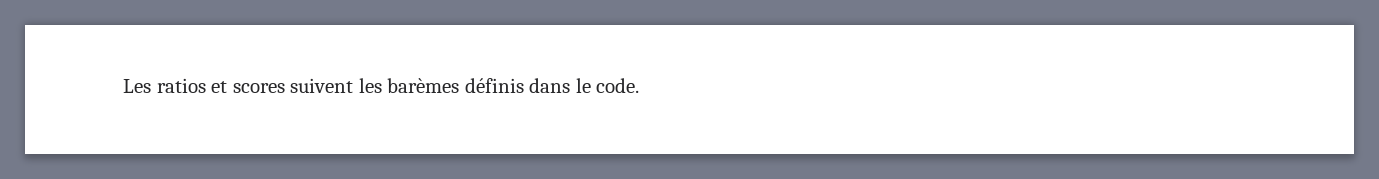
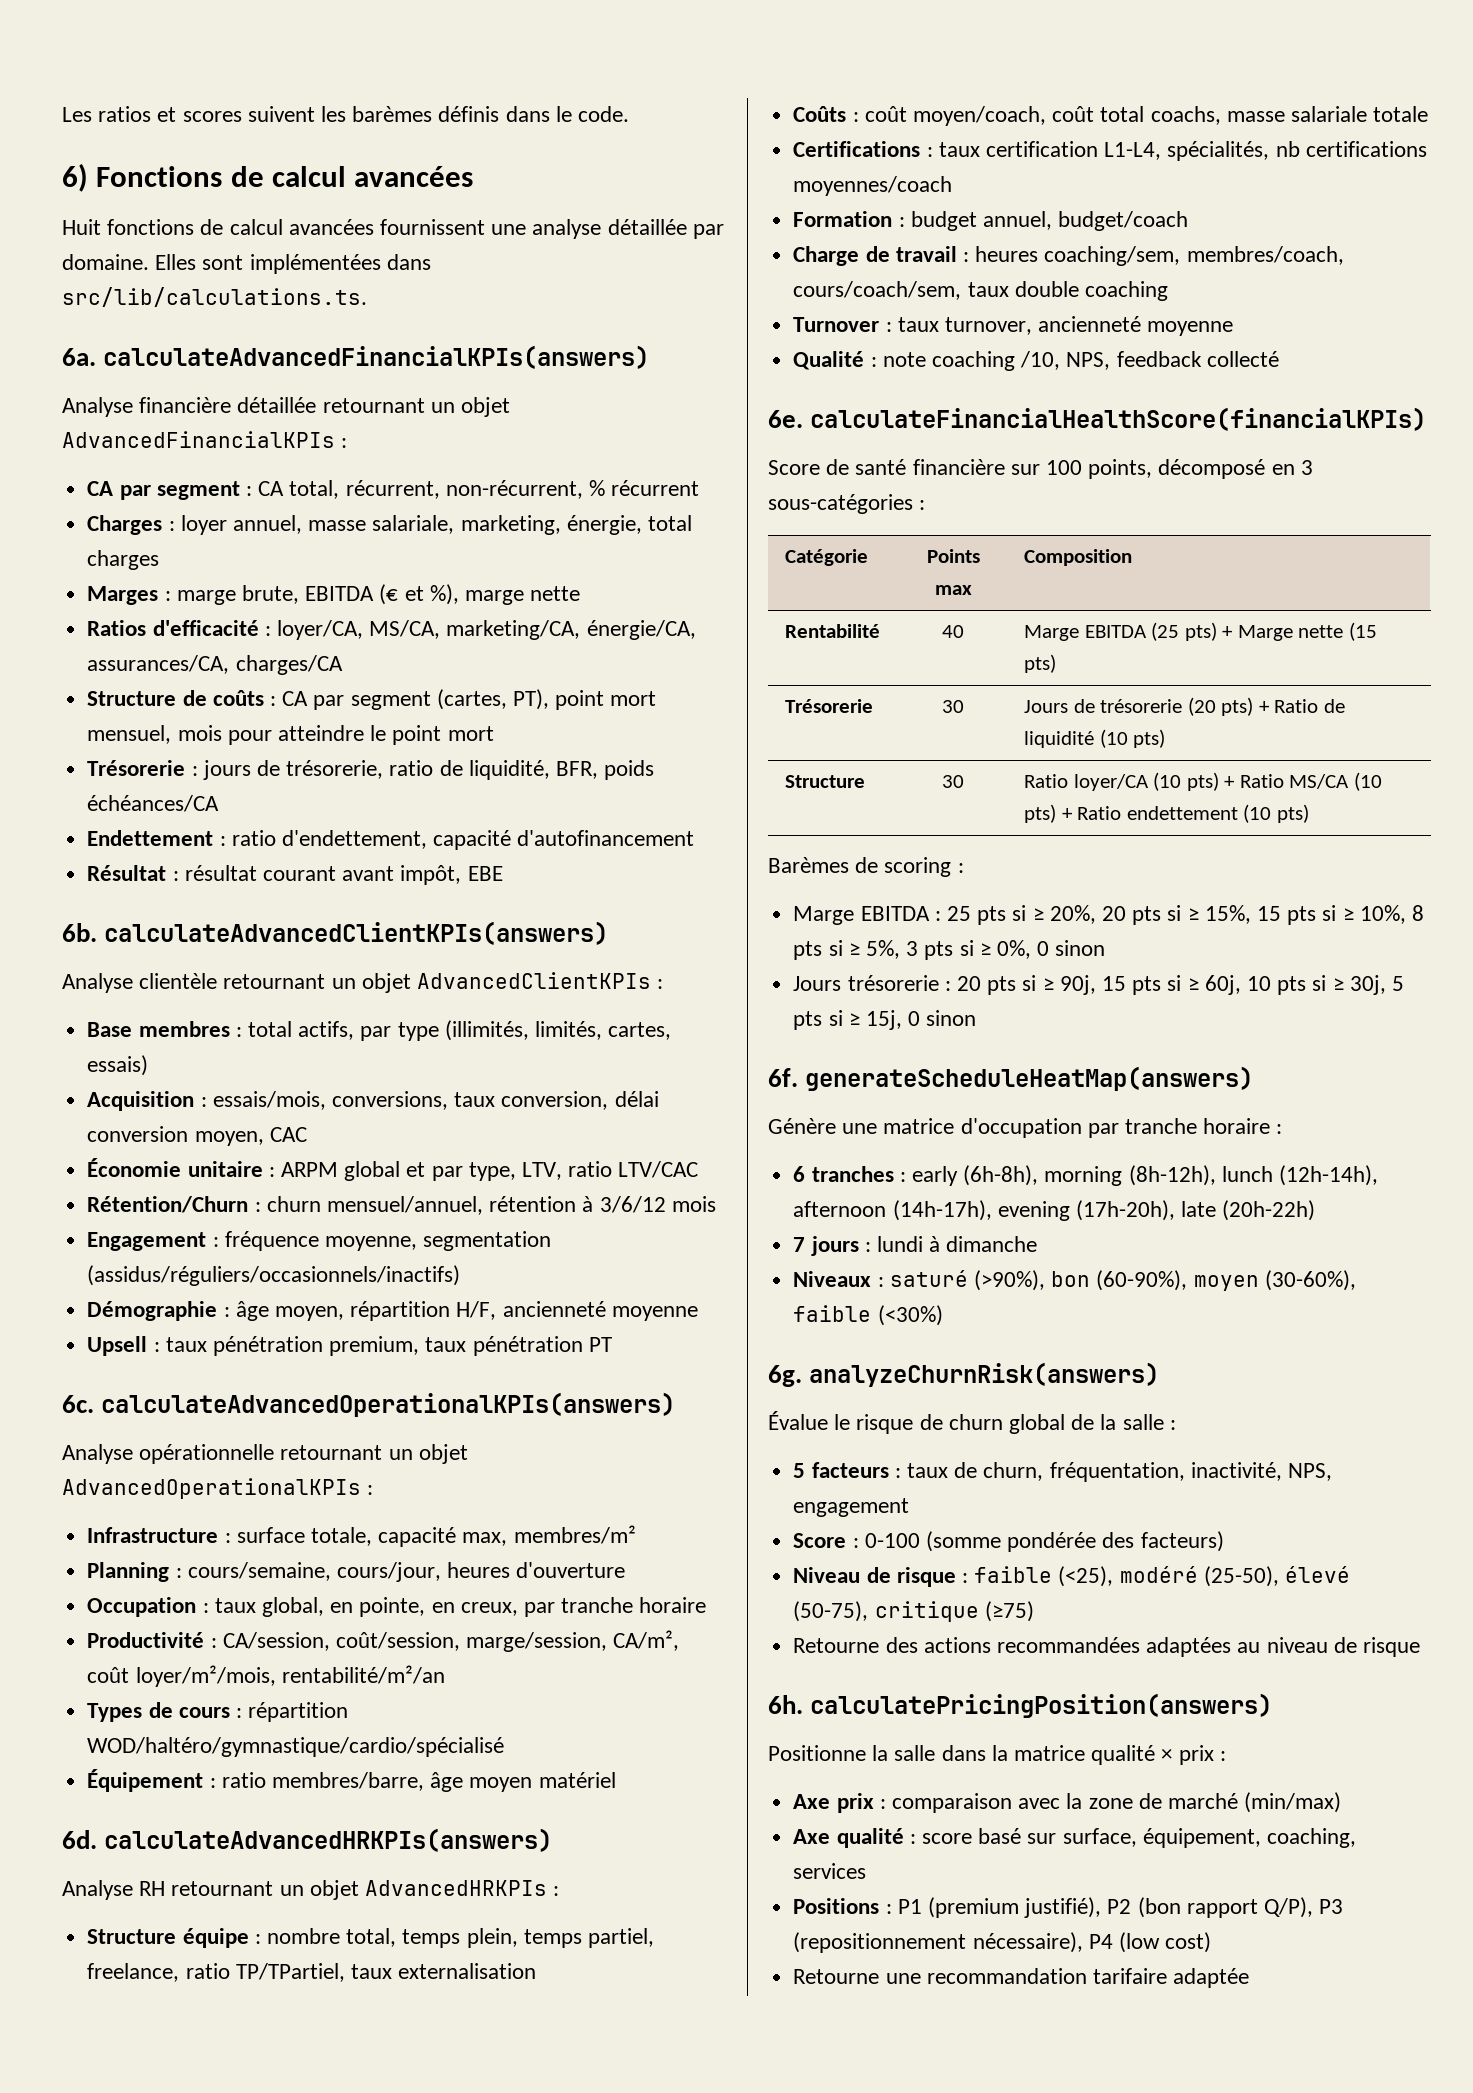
(640, 85) none -> [62,163,474,192] [62,219,724,239] [62,254,431,274] [62,287,367,307] [62,345,650,369] [62,397,511,417] [62,431,348,448] [87,480,700,500] [87,515,692,535] [87,550,160,570] [87,584,581,605] [87,620,696,640] [87,655,343,675] [87,689,657,710] [87,725,494,745] [87,760,655,780] [87,795,220,812] [87,830,695,850] [87,865,503,885] [62,921,609,945] [62,972,664,993] [87,1020,672,1041] [87,1055,149,1076] [87,1091,659,1111] [87,1126,307,1146] [87,1158,699,1181] [87,1196,716,1215] [87,1231,552,1251] [87,1265,461,1286] [87,1301,698,1321] [87,1336,612,1356] [62,1392,676,1417] [62,1444,468,1464] [62,1478,374,1499] [87,1525,636,1547] [87,1562,626,1582] [87,1597,707,1617] [87,1630,680,1652] [87,1665,445,1687] [87,1702,349,1722] [87,1737,505,1757] [87,1769,616,1792] [62,1828,553,1852] [62,1880,560,1900] [87,1928,654,1948] [87,1963,537,1982] [793,106,1429,126] [793,141,1427,161] [793,176,953,196] [793,211,1189,231] [793,246,1344,266] [793,281,1168,301] [793,316,1234,336] [793,351,1279,371] [768,407,1427,431] [768,459,1313,479] [768,494,926,514] [785,549,869,566] [926,549,980,563] [934,585,972,595] [1024,549,1133,566] [785,624,881,638] [942,625,964,638] [1024,622,1377,641] [1024,654,1057,673] [785,699,874,713] [942,700,964,713] [1024,697,1345,716] [1024,729,1166,748] [785,775,866,788] [942,775,964,788] [1024,772,1382,791] [1024,804,1309,823] [768,857,964,877] [793,905,1425,925] [793,940,1106,960] [793,975,1405,995] [793,1010,977,1030] [768,1066,1254,1091] [768,1118,1283,1138] [793,1165,1378,1186] [793,1200,1316,1221] [793,1236,1038,1256] [793,1270,1356,1291] [793,1305,943,1326] [768,1362,1160,1387] [768,1411,1176,1434] [793,1462,1332,1482] [793,1498,910,1517] [793,1531,1224,1552] [793,1566,1350,1587] [793,1601,1034,1622] [793,1637,1420,1657] [768,1693,1273,1718] [768,1745,1226,1765] [793,1792,1342,1813] [793,1828,1356,1848] [793,1863,867,1879] [793,1897,1344,1918] [793,1932,1212,1953] [793,1968,1250,1988] // 6) Fonctions de calcul avancées // Huit fonctions de calcul avancées fournissent une analyse détaillée par domaine. Elles sont implémentées dans src/lib/calculations.ts. // 6a. calculateAdvancedFinancialKPIs(answers) // Analyse financière détaillée retournant un objet AdvancedFinancialKPIs : // CA par segment : CA total, récurrent, non-récurrent, % récurrent // Charges : loyer annuel, masse salariale, marketing, énergie, total charges // Marges : marge brute, EBITDA (€ et %), marge nette // Ratios d'efficacité : loyer/CA, MS/CA, marketing/CA, énergie/CA, assurances/CA, charges/CA // Structure de coûts : CA par segment (cartes, PT), point mort mensuel, mois pour atteindre le point mort // Trésorerie : jours de trésorerie, ratio de liquidité, BFR, poids échéances/CA // Endettement : ratio d'endettement, capacité d'autofinancement // Résultat : résultat courant avant impôt, EBE // 6b. calculateAdvancedClientKPIs(answers) // Analyse clientèle retournant un objet AdvancedClientKPIs : // Base membres : total actifs, par type (illimités, limités, cartes, essais) // Acquisition : essais/mois, conversions, taux conversion, délai conversion moyen, CAC // Économie unitaire : ARPM global et par type, LTV, ratio LTV/CAC // Rétention/Churn : churn mensuel/annuel, rétention à 3/6/12 mois // Engagement : fréquence moyenne, segmentation (assidus/réguliers/occasionnels/inactifs) // Démographie : âge moyen, répartition H/F, ancienneté moyenne // Upsell : taux pénétration premium, taux pénétration PT // 6c. calculateAdvancedOperationalKPIs(answers) // Analyse opérationnelle retournant un objet AdvancedOperationalKPIs : // Infrastructure : surface totale, capacité max, membres/m² // Planning : cours/semaine, cours/jour, heures d'ouverture // Occupation : taux global, en pointe, en creux, par tranche horaire // Productivité : CA/session, coût/session, marge/session, CA/m², coût loyer/m²/mois, rentabilité/m²/an // Types de cours : répartition WOD/haltéro/gymnastique/cardio/spécialisé // Équipement : ratio membres/barre, âge moyen matériel // 6d. calculateAdvancedHRKPIs(answers) // Analyse RH retournant un objet AdvancedHRKPIs : // Structure équipe : nombre total, temps plein, temps partiel, freelance, ratio TP/TPartiel, taux externalisation // Coûts : coût moyen/coach, coût total coachs, masse salariale totale // Certifications : taux certification L1-L4, spécialités, nb certifications moyennes/coach // Formation : budget annuel, budget/coach // Charge de travail : heures coaching/sem, membres/coach, cours/coach/sem, taux double coaching // Turnover : taux turnover, ancienneté moyenne // Qualité : note coaching /10, NPS, feedback collecté // 6e. calculateFinancialHealthScore(financialKPIs) // Score de santé financière sur 100 points, décomposé en 3 sous-catégories : // Catégorie | Points max | Composition // Rentabilité | 40 | Marge EBITDA (25 pts) + Marge nette (15 pts) // Trésorerie | 30 | Jours de trésorerie (20 pts) + Ratio de liquidité (10 pts) // Structure | 30 | Ratio loyer/CA (10 pts) + Ratio MS/CA (10 pts) + Ratio endettement (10 pts) // Barèmes de scoring : // Marge EBITDA : 25 pts si ≥ 20%, 20 pts si ≥ 15%, 15 pts si ≥ 10%, 8 pts si ≥ 5%, 3 pts si ≥ 0%, 0 sinon // Jours trésorerie : 20 pts si ≥ 90j, 15 pts si ≥ 60j, 10 pts si ≥ 30j, 5 pts si ≥ 15j, 0 sinon // 6f. generateScheduleHeatMap(answers) // Génère une matrice d'occupation par tranche horaire : // 6 tranches : early (6h-8h), morning (8h-12h), lunch (12h-14h), afternoon (14h-17h), evening (17h-20h), late (20h-22h) // 7 jours : lundi à dimanche // Niveaux : saturé (>90%), bon (60-90%), moyen (30-60%), faible (<30%) // 6g. analyzeChurnRisk(answers) // Évalue le risque de churn global de la salle : // 5 facteurs : taux de churn, fréquentation, inactivité, NPS, engagement // Score : 0-100 (somme pondérée des facteurs) // Niveau de risque : faible (<25), modéré (25-50), élevé (50-75), critique (≥75) // Retourne des actions recommandées adaptées au niveau de risque // 6h. calculatePricingPosition(answers) // Positionne la salle dans la matrice qualité × prix : // Axe prix : comparaison avec la zone de marché (min/max) // Axe qualité : score basé sur surface, équipement, coaching, services // Positions : P1 (premium justifié), P2 (bon rapport Q/P), P3 (repositionnement nécessaire), P4 (low cost) // Retourne une recommandation tarifaire adaptée

